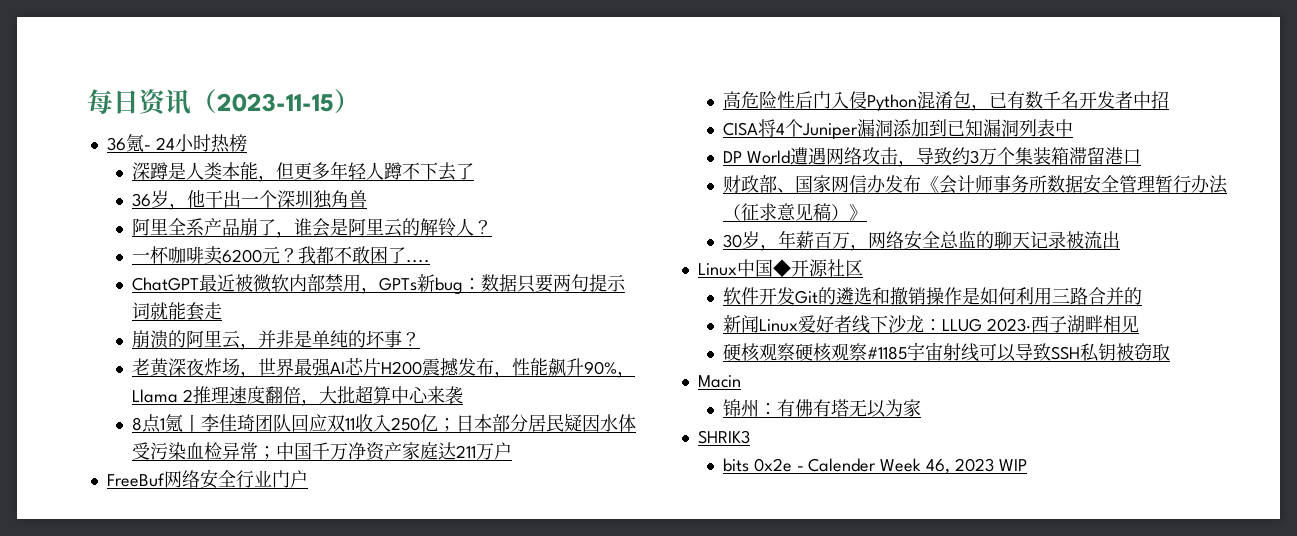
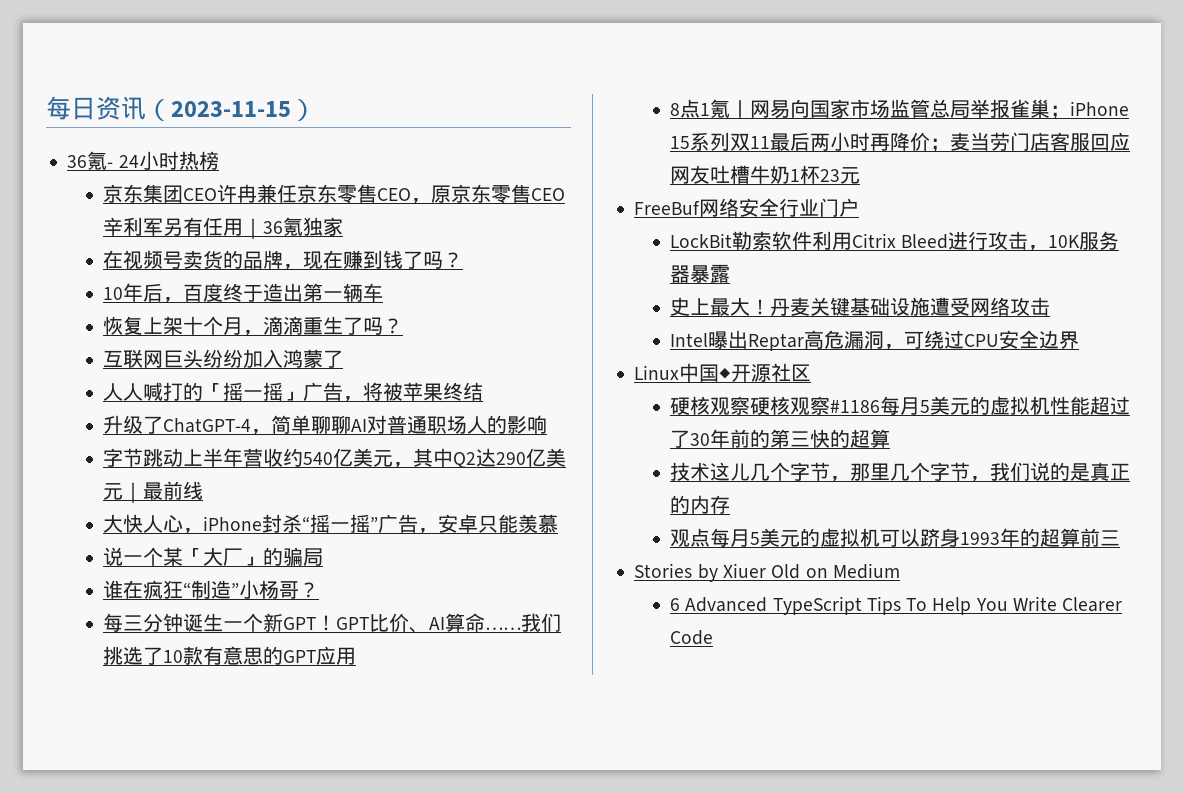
[131,161,474,182] [131,190,367,210] [131,218,492,238] [131,246,430,265] [131,274,626,294] [131,302,222,321] [131,330,420,350] [131,358,635,378] [131,385,463,406] [131,413,636,433] [131,442,512,461] 深蹲是人类本能，但更多年轻人蹲不下去了 // 36岁，他干出一个深圳独角兽 // 阿里全系产品崩了，谁会是阿里云的解铃人？ // 一杯咖啡卖6200元？我都不敢困了.... // ChatGPT最近被微软内部禁用，GPTs新bug：数据只要两句提示词就能套走 // 崩溃的阿里云，并非是单纯的坏事？ // 老黄深夜炸场，世界最强AI芯片H200震撼发布，性能飙升90%，Llama 2推理速度翻倍，大批超算中心来袭 // 8点1氪丨李佳琦团队回应双11收入250亿；日本部分居民疑因水体受污染血检异常；中国千万净资产家庭达211万户 -> [103,184,566,204] [103,217,344,239] [103,250,464,270] [103,283,384,303] [103,316,404,336] [103,349,344,369] [103,382,484,402] [103,415,548,435] [103,448,567,468] [103,481,204,503] [103,514,559,534] [103,547,324,566] [103,580,320,599] [103,613,562,633] [103,646,357,665] [670,99,1130,119] [670,132,1131,152] [670,165,861,184] 京东集团CEO许冉兼任京东零售CEO，原京东零售CEO辛利军另有任用｜36氪独家 // 在视频号卖货的品牌，现在赚到钱了吗？ // 10年后，百度终于造出第一辆车 // 恢复上架十个月，滴滴重生了吗？ // 互联网巨头纷纷加入鸿蒙了 // 人人喊打的「摇一摇」广告，将被苹果终结 // 升级了ChatGPT-4，简单聊聊AI对普通职场人的影响 // 字节跳动上半年营收约540亿美元，其中Q2达290亿美元｜最前线 // 大快人心，iPhone封杀“摇一摇”广告，安卓只能羡慕 // 说一个某「大厂」的骗局 // 谁在疯狂“制造”小杨哥？ // 每三分钟诞生一个新GPT！GPT比价、AI算命……我们挑选了10款有意思的GPT应用 // 8点1氪丨网易向国家市场监管总局举报雀巢；iPhone 15系列双11最后两小时再降价；麦当劳门店客服回应网友吐槽牛奶1杯23元
[722,91,1169,111] [722,119,1073,139] [722,147,1141,167] [722,174,1228,194] [722,203,867,221] [722,230,1120,251] 高危险性后门入侵Python混淆包，已有数千名开发者中招 // CISA将4个Juniper漏洞添加到已知漏洞列表中 // DP World遭遇网络攻击，导致约3万个集装箱滞留港口 // 财政部、国家网信办发布《会计师事务所数据安全管理暂行办法（征求意见稿）》 // 30岁，年薪百万，网络安全总监的聊天记录被流出 -> [670,231,1120,251] [670,264,731,283] [670,297,1051,316] [670,330,1080,351] LockBit勒索软件利用Citrix Bleed进行攻击，10K服务器暴露 // 史上最大！丹麦关键基础设施遭受网络攻击 // Intel曝出Reptar高危漏洞，可绕过CPU安全边界
[722,287,1142,305] [722,315,1139,334] [722,342,1170,362] [697,375,741,388] [722,399,921,418] [697,430,750,444] [722,458,1027,474] 软件开发Git的遴选和撤销操作是如何利用三路合并的 // 新闻Linux爱好者线下沙龙：LLUG 2023·西子湖畔相见 // 硬核观察硬核观察#1185宇宙射线可以导致SSH私钥被窃取 // Macin // 锦州：有佛有塔无以为家 // SHRIK3 // bits 0x2e - Calender Week 46, 2023 WIP -> [670,396,1131,416] [670,429,891,448] [670,462,1131,482] [670,495,731,514] [670,528,1121,547] [634,563,900,582] [670,596,1123,615] [670,630,714,645] 硬核观察硬核观察#1186每月5美元的虚拟机性能超过了30年前的第三快的超算 // 技术这儿几个字节，那里几个字节，我们说的是真正的内存 // 观点每月5美元的虚拟机可以跻身1993年的超算前三 // Stories by Xiuer Old on Medium // 6 Advanced TypeScript Tips To Help You Write Clearer Code

